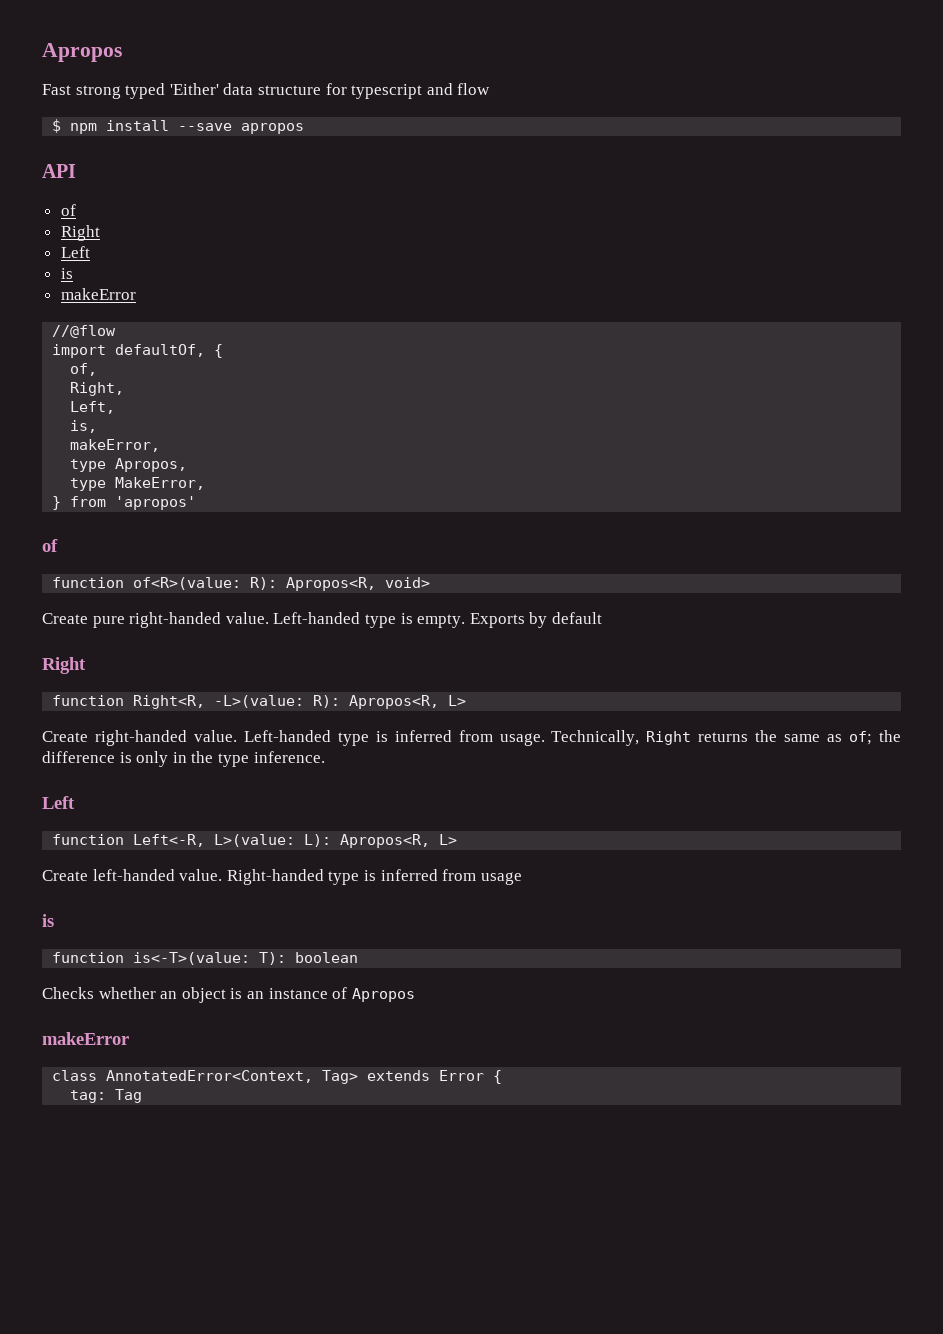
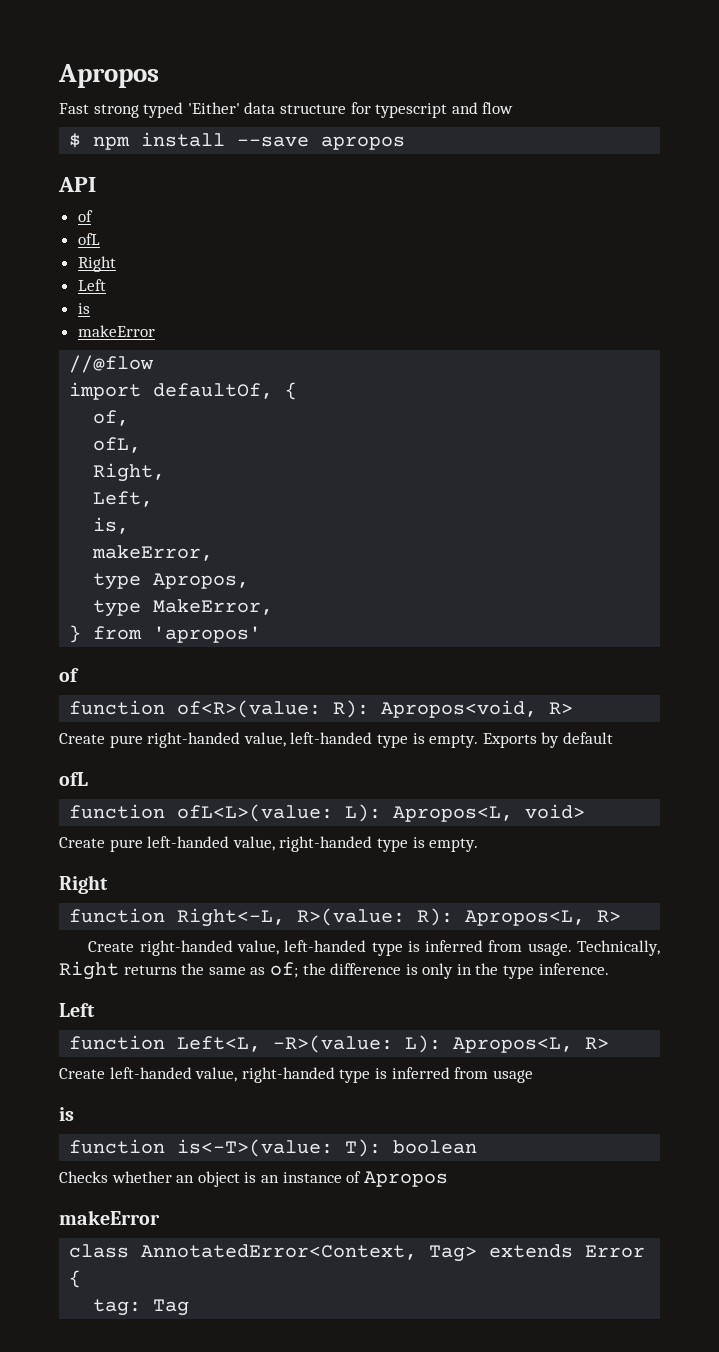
(76, 210) none -> [77,233,100,245] // ofL
(98, 369) none -> [93,437,142,453] // ofL,
[286,577,431,591] Apropos<R, void> -> [381,700,574,718] Apropos<void, R>
[225,612,361,624] value. Left-handed -> [243,732,373,747] value, left-handed
[42,657,86,674] [52,695,467,709] Right // function Right<R, -L>(value: R): Apropos<R, L> -> [59,772,88,786] [69,804,586,822] [59,836,479,852] [59,875,108,894] [69,908,622,927] ofL // function ofL<L>(value: L): Apropos<L, void> // Create pure left-handed value, right-handed type is empty. // Right // function Right<-L, R>(value: R): Apropos<L, R>
[193,730,331,742] value. Left-handed -> [236,940,367,955] value, left-handed
[133,834,458,848] Left<-R, L>(value: L): Apropos<R, L> -> [177,1035,610,1053] Left<L, -R>(value: L): Apropos<L, R>
[179,869,324,885] value. Right-handed -> [195,1067,335,1083] value, right-handed

